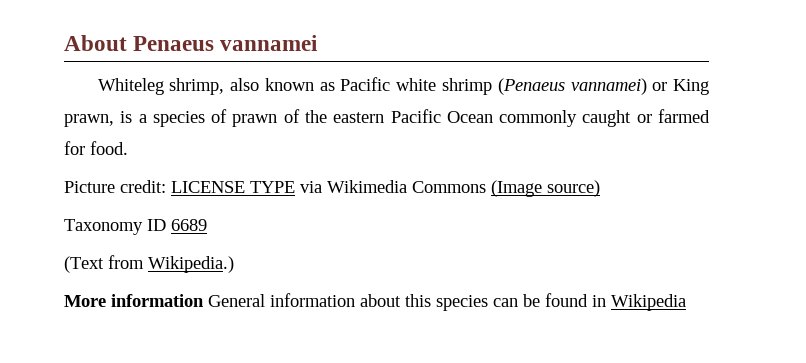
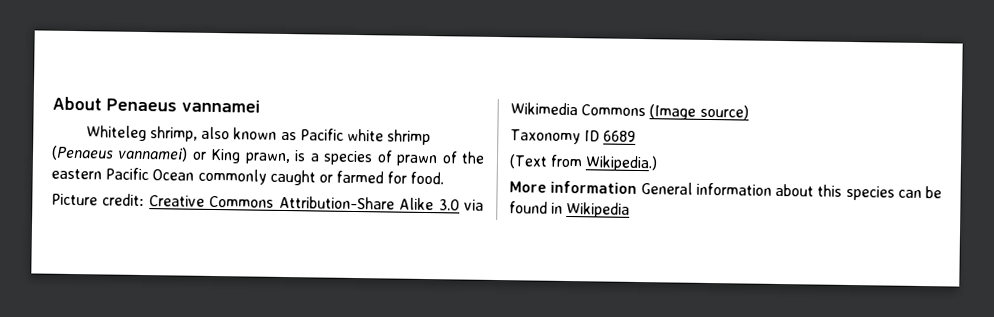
[171,181,295,193] LICENSE TYPE -> [148,195,460,211] Creative Commons Attribution-Share Alike 3.0

